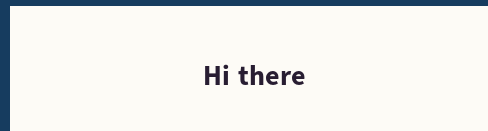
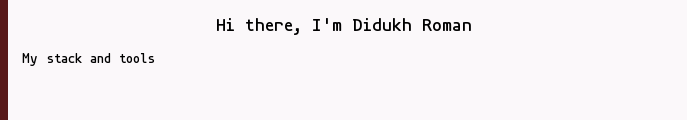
[237,65,306,85] there -> [244,18,472,35] [22,53,155,66] there, I'm Didukh Roman // My stack and tools

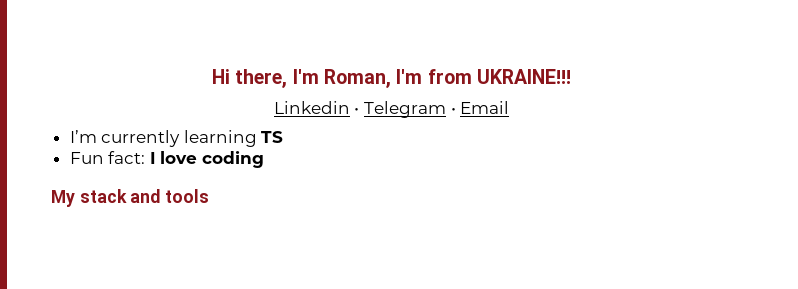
[351,18,472,31] Didukh Roman -> [323,69,571,88] [273,101,510,118] [69,130,284,147] [69,151,265,168] Roman, I'm from UKRAINE!!! // Linkedin • Telegram • Email // I’m currently learning TS // Fun fact: I love coding

